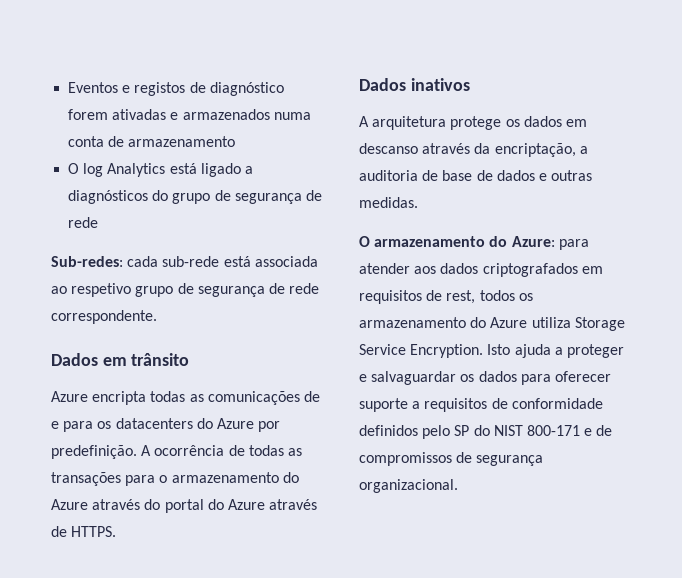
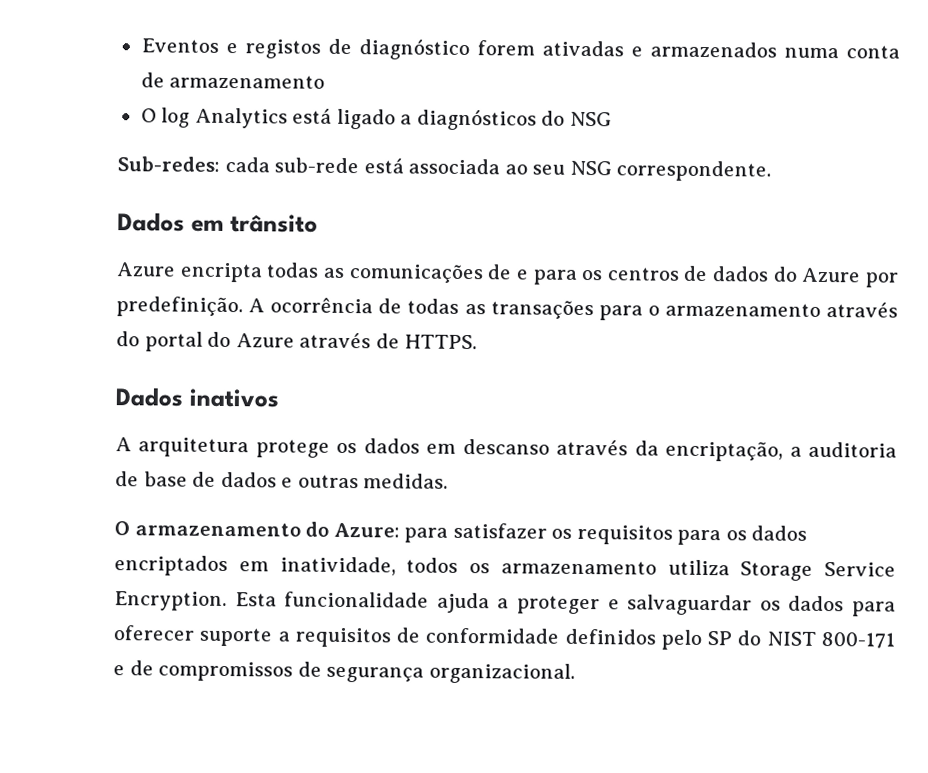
[172,190,322,204] [68,217,99,228] grupo de segurança de rede -> [569,111,612,127] NSG
[71,283,320,297] respetivo grupo de segurança de rede -> [532,160,612,176] seu NSG
[115,418,193,429] datacenters -> [606,265,770,282] centros de dados
[282,472,299,483] [51,499,88,510] do Azure -> (821, 309) none
[359,263,603,277] [359,290,476,304] atender aos dados criptografados em requisitos de rest, -> [452,522,808,546] [114,555,396,577] satisfazer os requisitos para os dados encriptados em inatividade,
[470,317,528,328] do Azure -> (657, 567) none
[487,344,511,355] Isto -> [234,591,430,608] Esta funcionalidade

